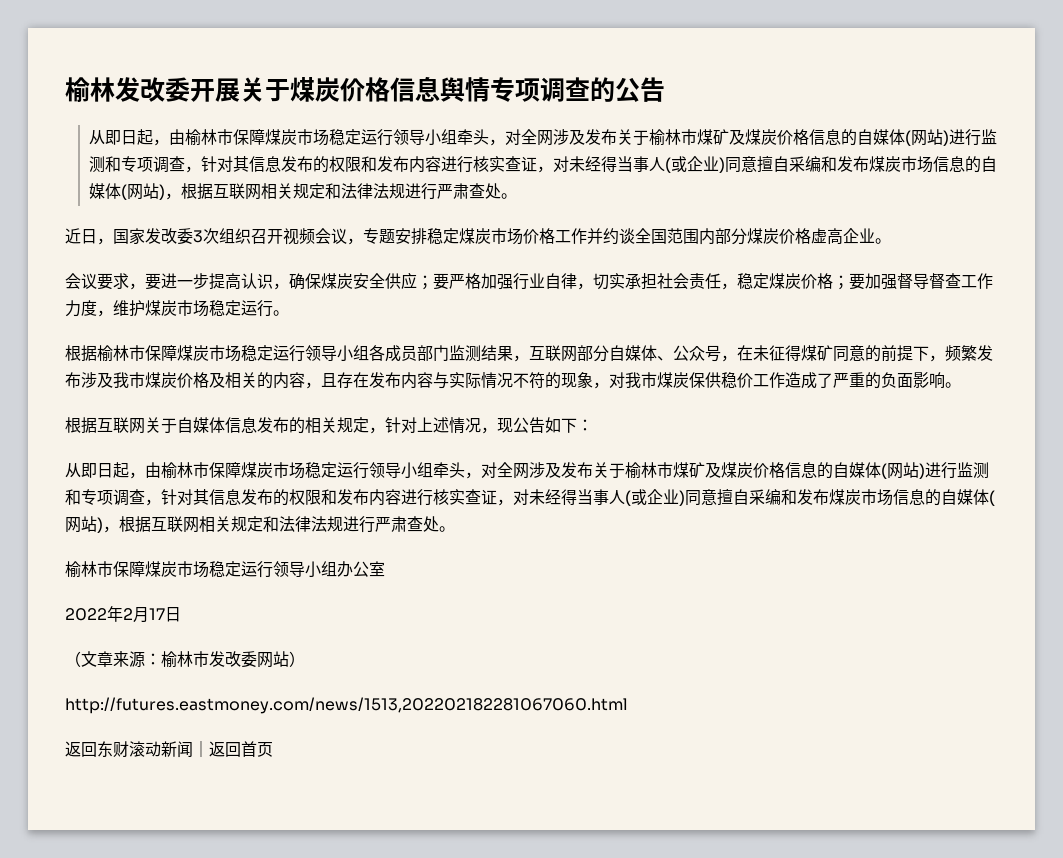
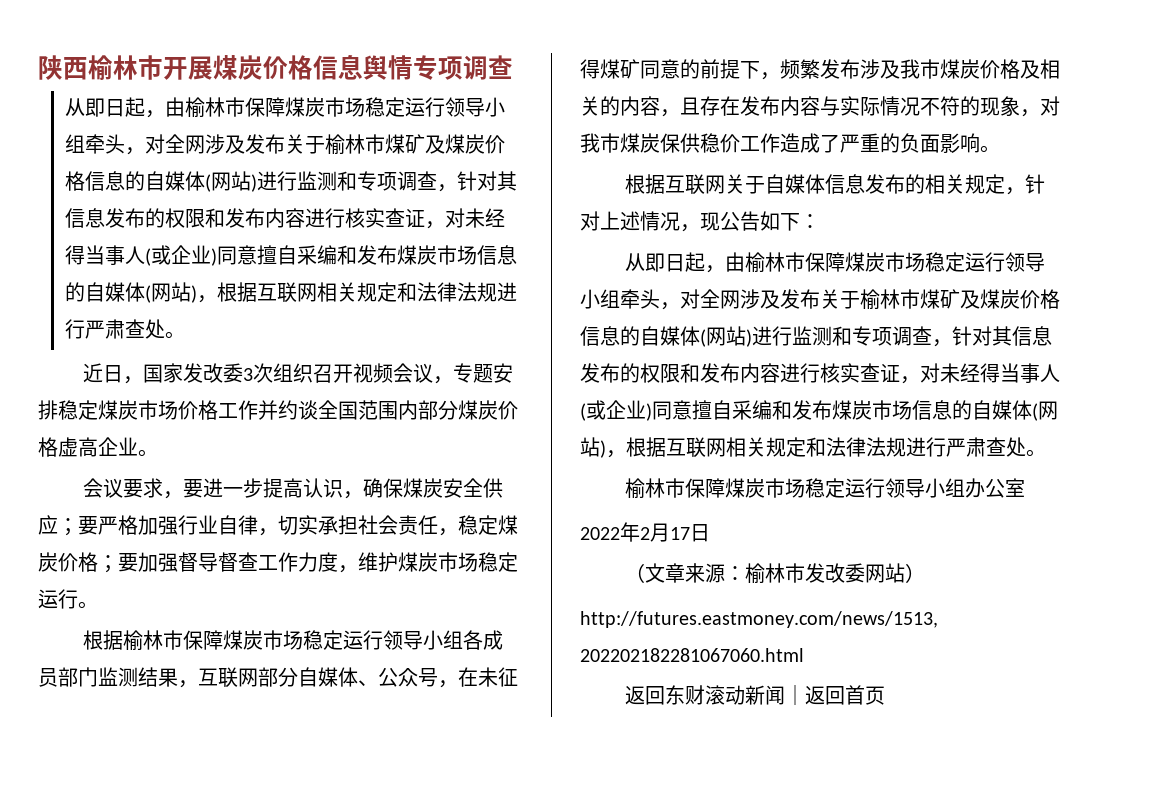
[65,77,290,102] 榆林发改委开展关于 -> [38,55,213,80] 陕西榆林市开展
[590,77,665,102] 的公告 -> (513, 67) none

